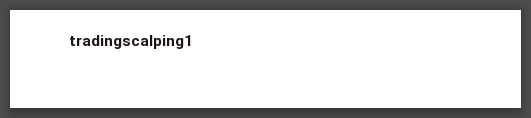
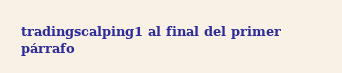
(193, 42) none -> [148,26,281,39] [21,43,75,56] al final del primer párrafo

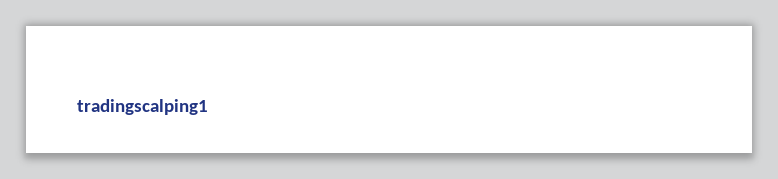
[148,26,281,39] [21,43,75,56] al final del primer párrafo -> (208, 107) none

